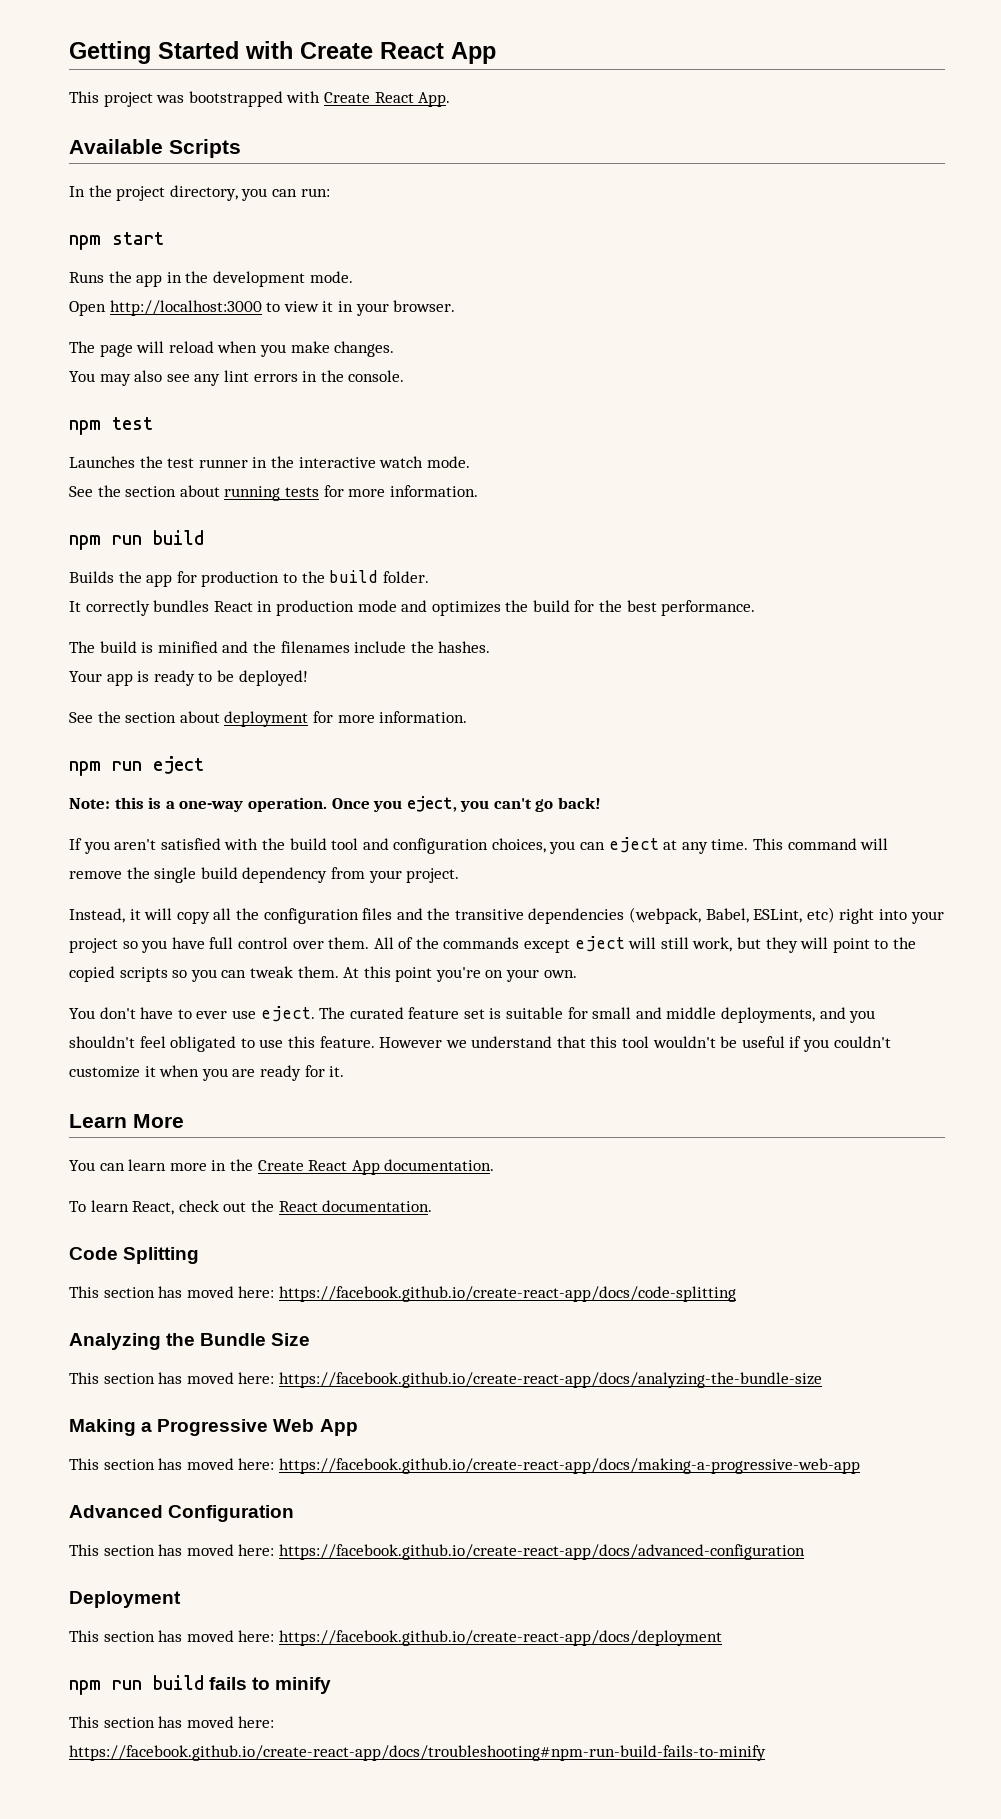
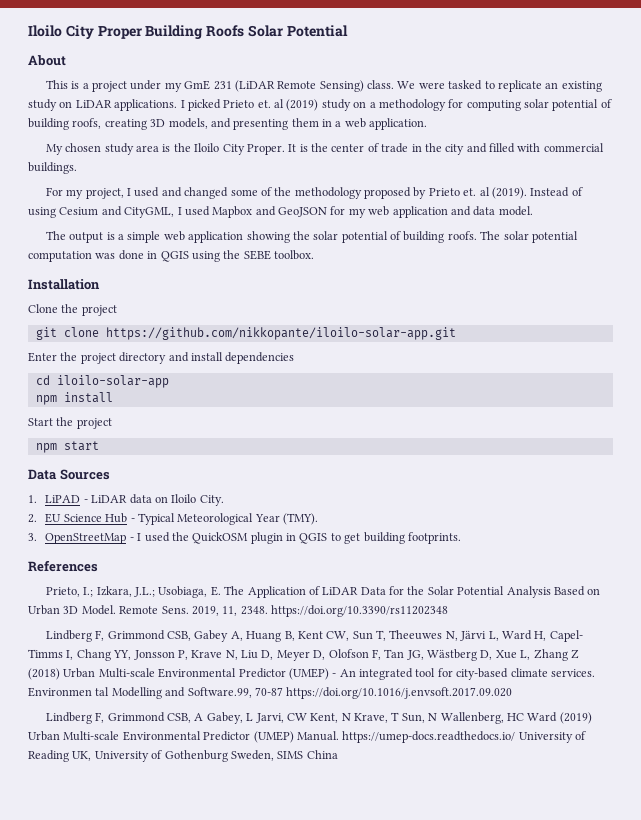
[69,41,496,64] [69,91,451,107] [69,139,241,158] [69,185,330,201] [69,232,164,250] [69,271,353,287] [69,300,456,316] [69,341,395,357] [69,370,405,386] [69,417,153,435] [69,456,470,468] [69,485,478,501] [69,530,204,550] [69,570,429,587] [69,600,756,616] [69,641,491,653] [69,670,308,686] [69,711,468,727] [69,756,204,776] [69,796,602,812] [69,837,889,854] [69,867,460,883] [69,907,944,924] [69,936,916,953] [69,966,577,982] [69,1006,876,1023] [69,1036,891,1052] [69,1065,345,1081] [69,1114,184,1128] [69,1159,495,1175] [69,1200,433,1215] [69,1247,200,1264] [69,1286,736,1302] [69,1333,311,1350] [69,1372,822,1388] [69,1419,358,1436] [69,1458,860,1474] [69,1505,295,1522] [69,1544,805,1560] [69,1591,181,1608] [69,1630,722,1646] [69,1675,332,1695] [69,1716,275,1728] [69,1745,766,1761] Getting Started with Create React App // This project was bootstrapped with Create React App. // Available Scripts // In the project directory, you can run: // npm start // Runs the app in the development mode. // Open http://localhost:3000 to view it in your browser. // The page will reload when you make changes. // You may also see any lint errors in the console. // npm test // Launches the test runner in the interactive watch mode. // See the section about running tests for more information. // npm run build // Builds the app for production to the build folder. // It correctly bundles React in production mode and optimizes the build for the best performance. // The build is minified and the filenames include the hashes. // Your app is ready to be deployed! // See the section about deployment for more information. // npm run eject // Note: this is a one-way operation. Once you eject, you can't go back! // If you aren't satisfied with the build tool and configuration choices, you can eject at any time. This command will remove the single build dependency from your project. // Instead, it will copy all the configuration files and the transitive dependencies (webpack, Babel, ESLint, etc) right into your project so you have full control over them. All of the commands except eject will still work, but they will point to the copied scripts so you can tweak them. At this point you're on your own. // You don't have to ever use eject. The curated feature set is suitable for small and middle deployments, and you shouldn't feel obligated to use this feature. However we understand that this tool wouldn't be useful if you couldn't customize it when you are ready for it. // Learn More // You can learn more in the Create React App documentation. // To learn React, check out the React documentation. // Code Splitting // This section has moved here: https://facebook.github.io/create-react-app/docs/code-splitting // Analyzing the Bundle Size // This section has moved here: https://facebook.github.io/create-react-app/docs/analyzing-the-bundle-size // Making a Progressive Web App // This section has moved here: https://facebook.github.io/create-react-app/docs/making-a-progressive-web-app // Advanced Configuration // This section has moved here: https://facebook.github.io/create-react-app/docs/advanced-configuration // Deployment // This section has moved here: https://facebook.github.io/create-react-app/docs/deployment // npm run build fails to minify // This section has moved here: https://facebook.github.io/create-react-app/docs/troubleshooting#npm-run-build-fails-to-minify -> [28,25,348,39] [28,55,66,66] [45,80,602,92] [28,99,612,111] [28,118,428,130] [45,143,604,155] [28,162,77,174] [45,187,583,199] [28,206,533,218] [45,231,578,243] [28,250,314,262] [28,279,100,290] [28,304,117,316] [35,327,456,340] [28,352,295,364] [35,375,169,388] [35,392,113,405] [28,417,112,429] [35,441,99,453] [28,469,110,480] [28,494,224,506] [28,513,319,525] [28,532,461,544] [28,560,98,572] [45,586,601,598] [28,605,448,617] [45,630,583,642] [28,649,579,661] [28,668,595,680] [28,687,513,699] [45,712,592,724] [28,731,586,743] [28,750,338,762] Iloilo City Proper Building Roofs Solar Potential // About // This is a project under my GmE 231 (LiDAR Remote Sensing) class. We were tasked to replicate an existing study on LiDAR applications. I picked Prieto et. al (2019) study on a methodology for computing solar potential of building roofs, creating 3D models, and presenting them in a web application. // My chosen study area is the Iloilo City Proper. It is the center of trade in the city and filled with commercial buildings. // For my project, I used and changed some of the methodology proposed by Prieto et. al (2019). Instead of using Cesium and CityGML, I used Mapbox and GeoJSON for my web application and data model. // The output is a simple web application showing the solar potential of building roofs. The solar potential computation was done in QGIS using the SEBE toolbox. // Installation // Clone the project // git clone https://github.com/nikkopante/iloilo-solar-app.git // Enter the project directory and install dependencies // cd iloilo-solar-app // npm install // Start the project // npm start // Data Sources // 1. LiPAD - LiDAR data on Iloilo City. // 2. EU Science Hub - Typical Meteorological Year (TMY). // 3. OpenStreetMap - I used the QuickOSM plugin in QGIS to get building footprints. // References // Prieto, I.; Izkara, J.L.; Usobiaga, E. The Application of LiDAR Data for the Solar Potential Analysis Based on Urban 3D Model. Remote Sens. 2019, 11, 2348. https://doi.org/10.3390/rs11202348 // Lindberg F, Grimmond CSB, Gabey A, Huang B, Kent CW, Sun T, Theeuwes N, Järvi L, Ward H, Capel- Timms I, Chang YY, Jonsson P, Krave N, Liu D, Meyer D, Olofson F, Tan JG, Wästberg D, Xue L, Zhang Z (2018) Urban Multi-scale Environmental Predictor (UMEP) - An integrated tool for city-based climate services. Environmen tal Modelling and Software.99, 70-87 https://doi.org/10.1016/j.envsoft.2017.09.020 // Lindberg F, Grimmond CSB, A Gabey, L Jarvi, CW Kent, N Krave, T Sun, N Wallenberg, HC Ward (2019) Urban Multi-scale Environmental Predictor (UMEP) Manual. https://umep-docs.readthedocs.io/ University of Reading UK, University of Gothenburg Sweden, SIMS China

